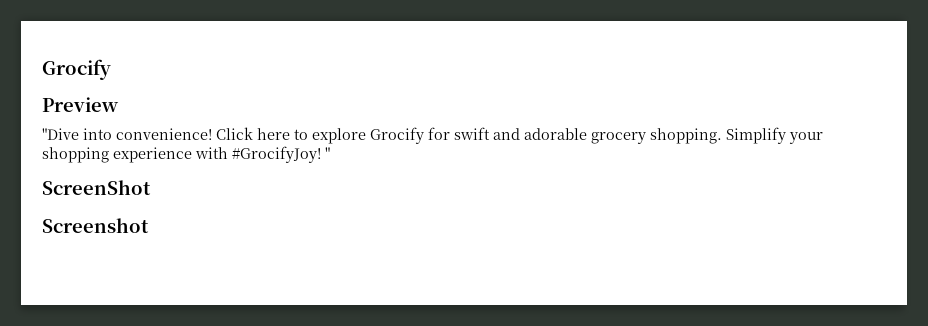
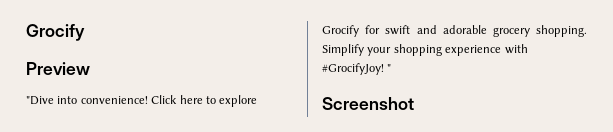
[42,180,151,195] // ScreenShot -> (392, 68) none

